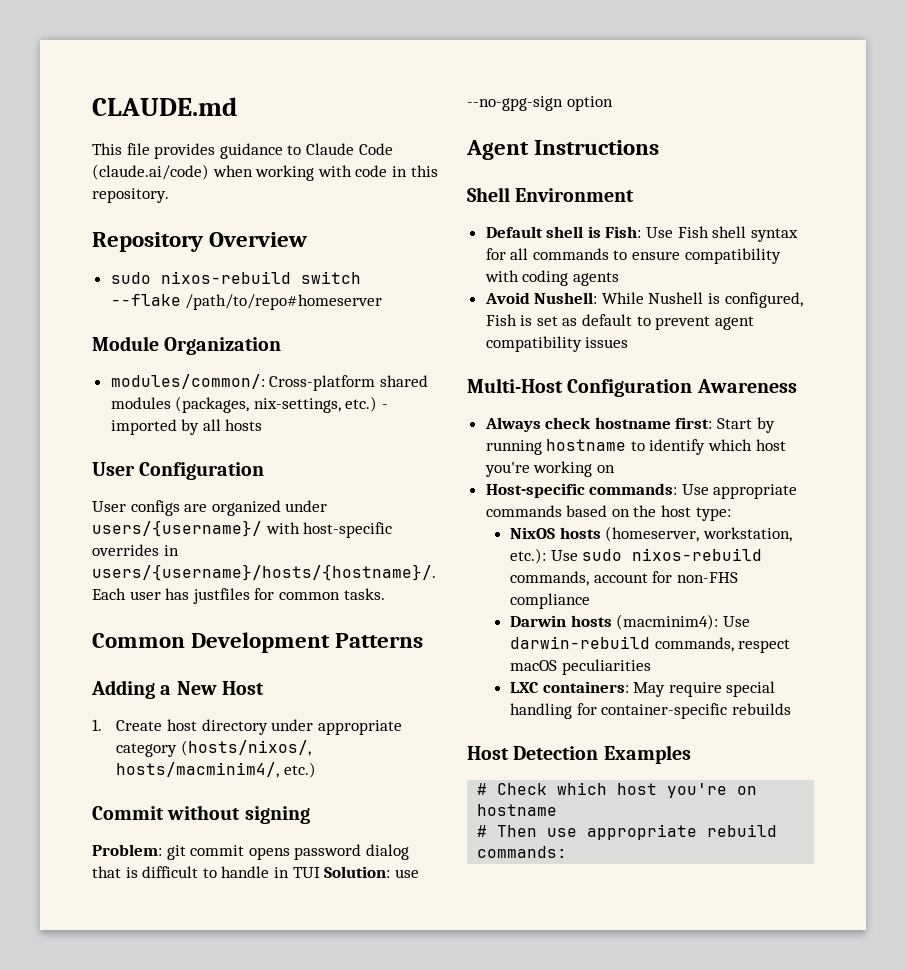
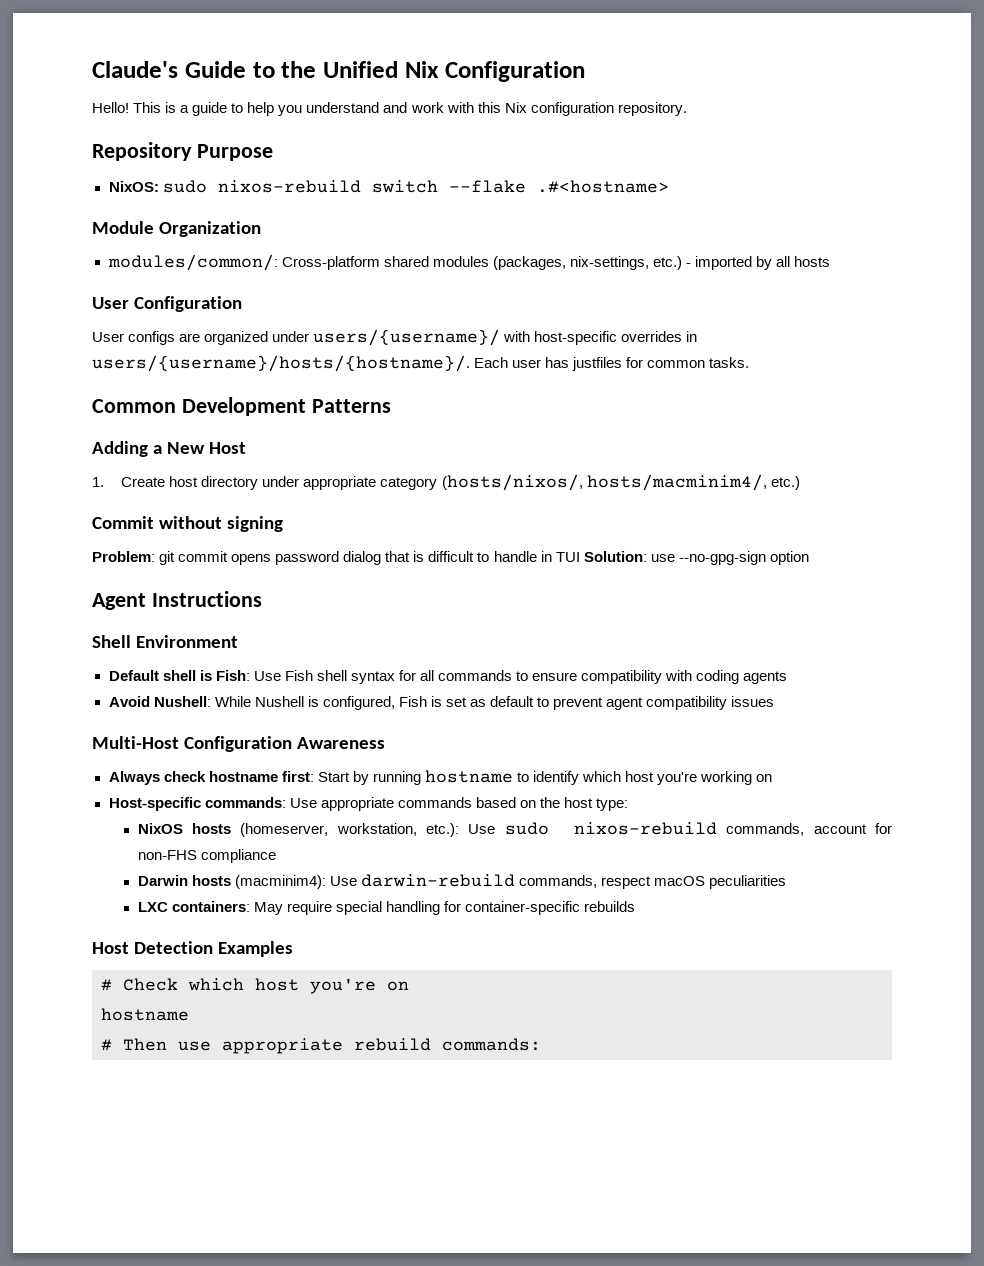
[92,97,237,116] [92,143,393,159] [92,164,438,181] CLAUDE.md // This file provides guidance to Claude Code (claude.ai/code) when working with code in this -> [92,61,585,82] [92,102,614,116] Claude's Guide to the Unified Nix Configuration // Hello! This is a guide to help you understand and work with this Nix configuration
[209,232,308,247] Overview // -> [196,144,273,161] [108,181,159,192] Purpose // NixOS:
[185,294,383,310] /path/to/repo#homeserver -> [536,180,669,193] .#<hostname>

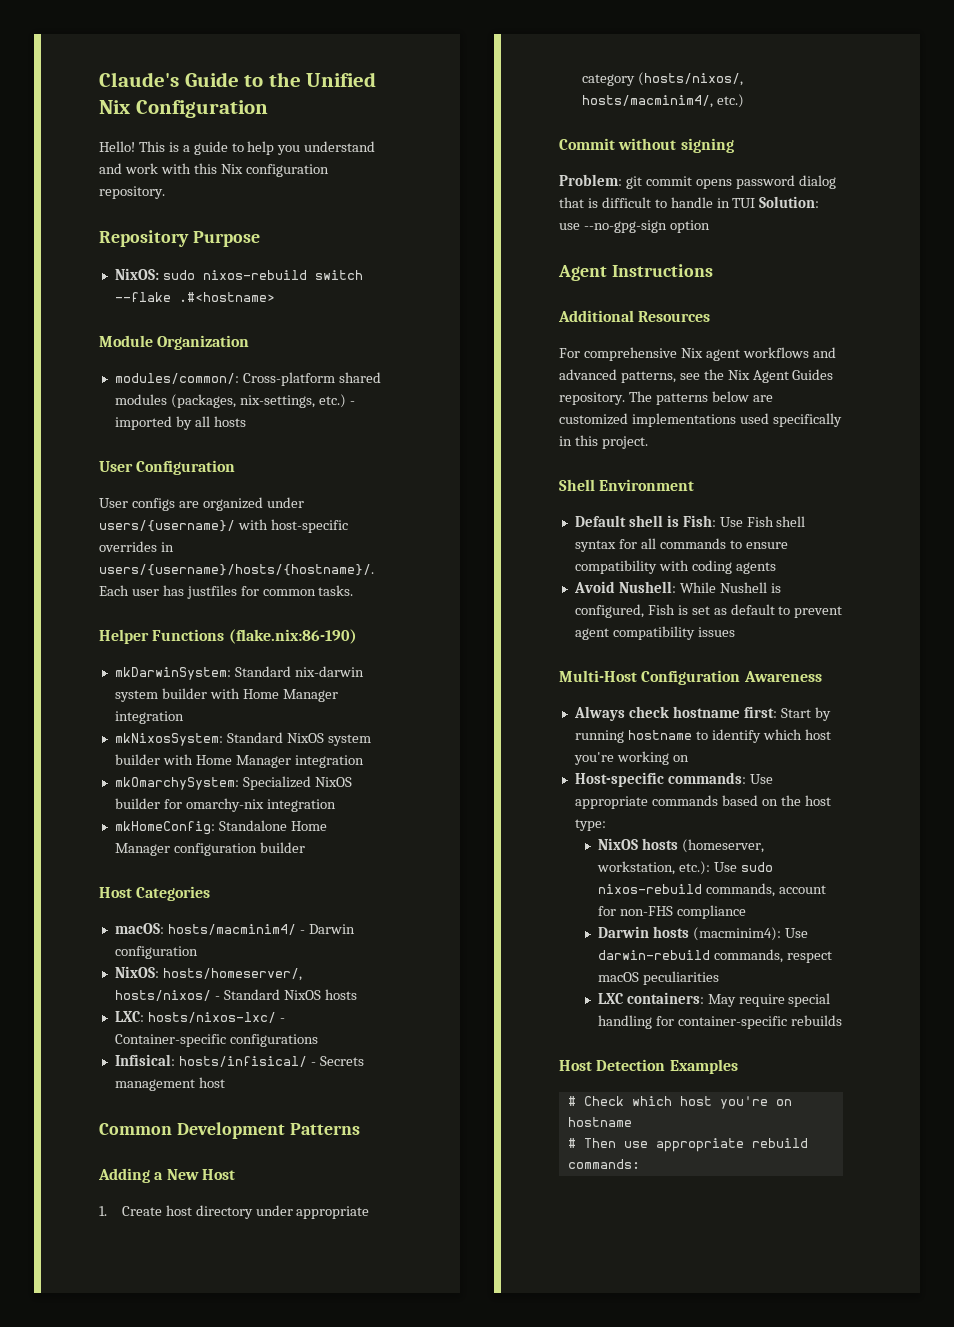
(750, 362) none -> [99,629,357,644] [114,666,364,680] [114,688,338,702] [114,711,184,724] [114,732,371,746] [114,754,364,768] [114,776,352,790] [114,798,336,812] [114,820,327,835] [114,842,305,856] [99,886,211,901] [114,923,355,935] [114,946,198,959] [114,966,302,981] [114,989,357,1001] [114,1011,285,1023] [114,1034,318,1047] [114,1054,364,1067] [114,1077,225,1091] // Helper Functions (flake.nix:86-190) // mkDarwinSystem: Standard nix-darwin system builder with Home Manager integration // mkNixosSystem: Standard NixOS system builder with Home Manager integration // mkOmarchySystem: Specialized NixOS builder for omarchy-nix integration // mkHomeConfig: Standalone Home Manager configuration builder // Host Categories // macOS: hosts/macminim4/ - Darwin configuration // NixOS: hosts/homeserver/, hosts/nixos/ - Standard NixOS hosts // LXC: hosts/nixos-lxc/ - Container-specific configurations // Infisical: hosts/infisical/ - Secrets management host
(262, 599) none -> [558,310,711,322] [559,347,836,361] [559,369,834,383] [559,391,773,405] [559,413,842,427] [559,435,648,449] // Additional Resources // For comprehensive Nix agent workflows and advanced patterns, see the Nix Agent Guides repository. The patterns below are customized implementations used specifically in this project.

